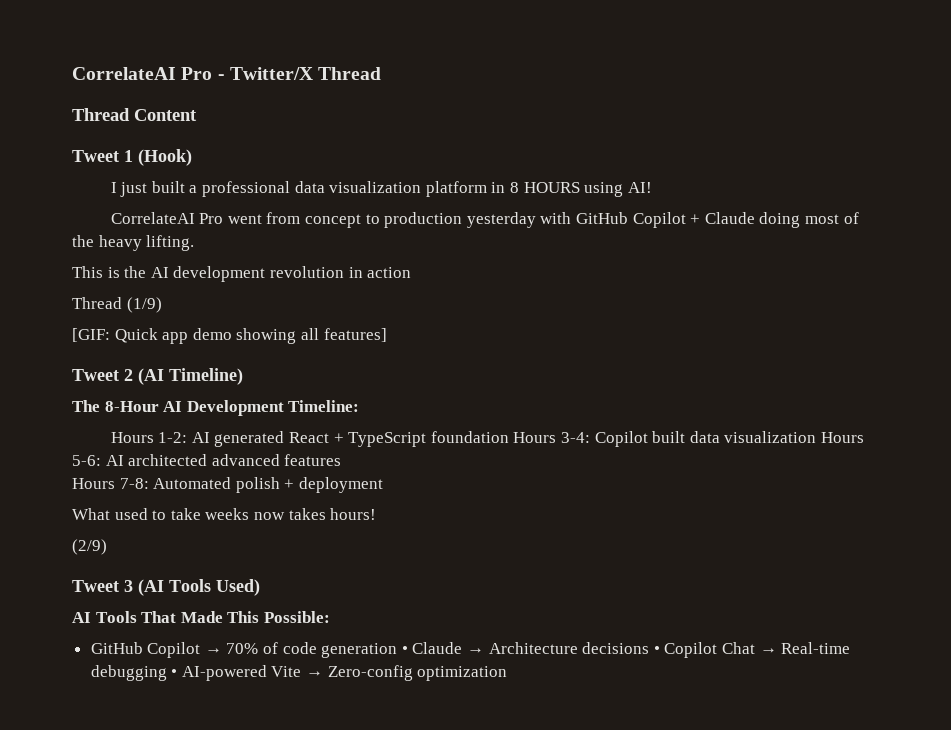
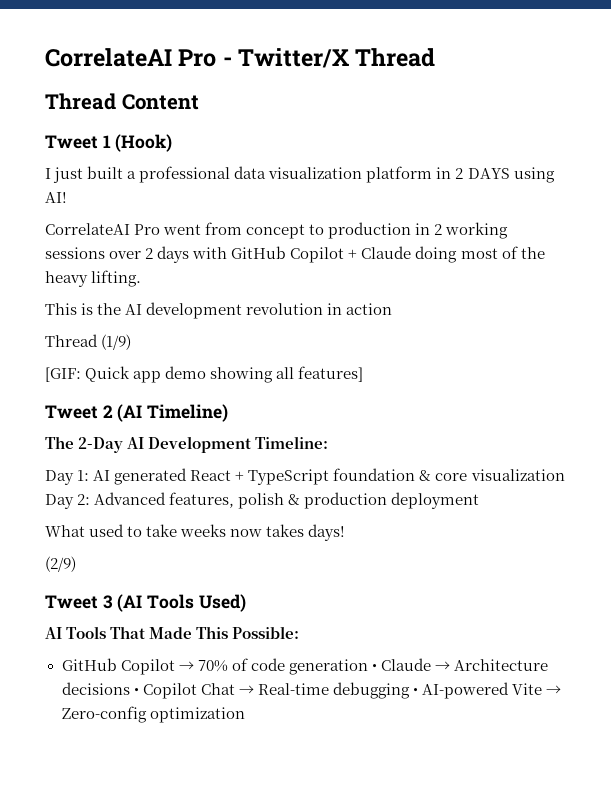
[510,182,580,193] 8 HOURS -> [455,168,510,179] 2 DAYS
[466,212,536,228] yesterday -> [415,222,509,239] [45,246,190,263] in 2 working sessions over 2 days
[104,401,159,412] 8-Hour -> [78,437,124,453] 2-Day
[110,432,188,443] Hours 1-2: -> [45,470,90,485] Day 1:
[513,431,864,447] [72,454,342,466] [72,477,295,493] Hours 3-4: Copilot built data visualization Hours 5-6: AI architected advanced features // Hours 7-8: Automated polish + -> [419,469,565,481] [45,492,388,509] & core visualization Day 2: Advanced features, polish & production
[330,508,377,520] hours! -> [308,524,346,541] days!

